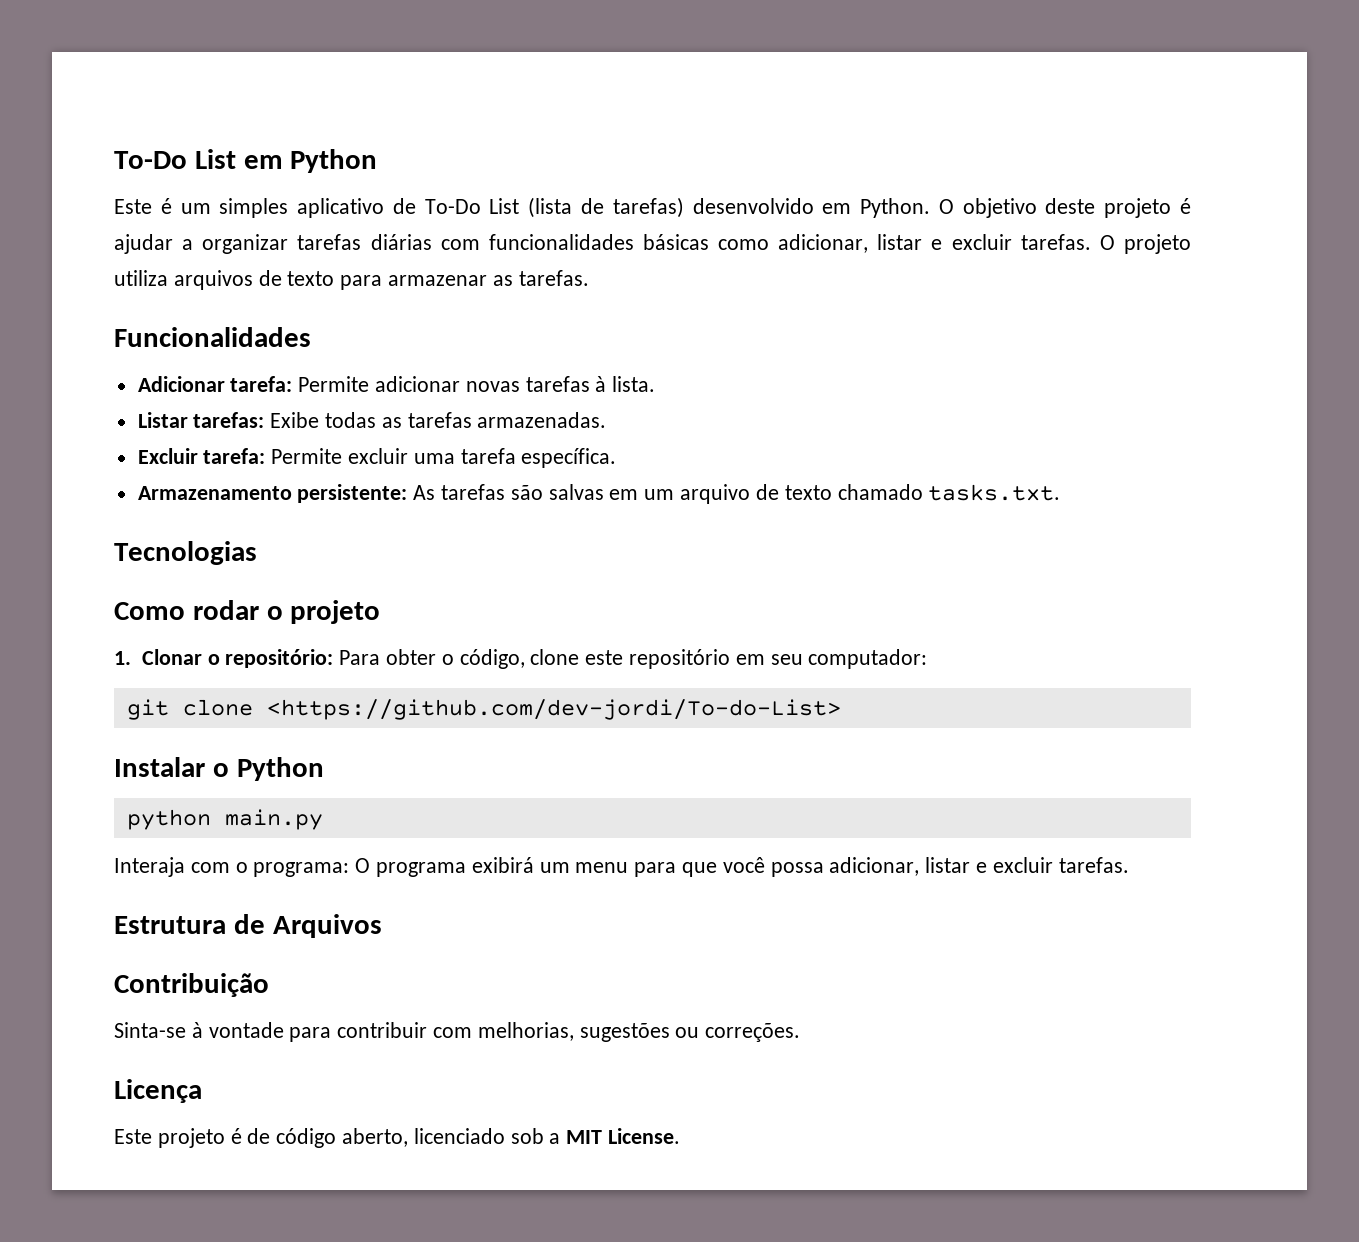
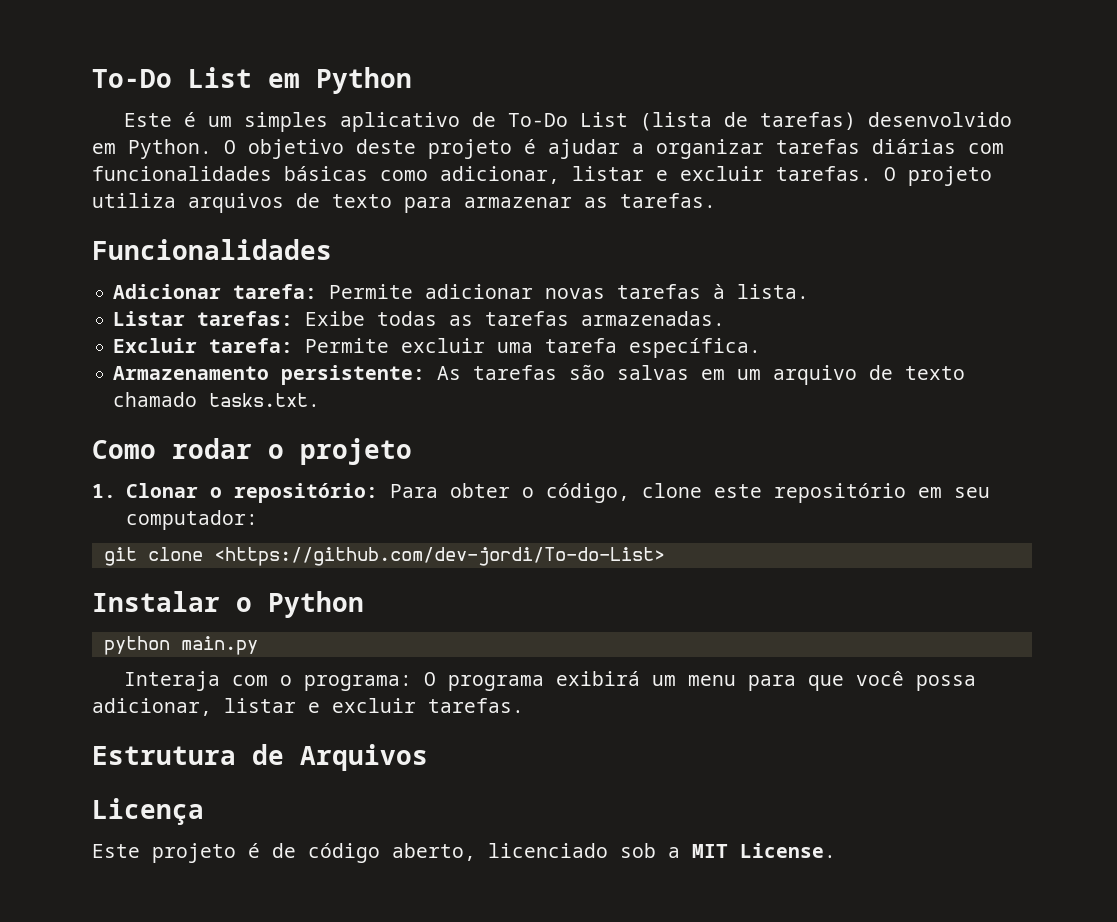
[114,541,257,565] // Tecnologias -> (321, 400) none
[114,973,269,997] [114,1022,801,1042] // Contribuição // Sinta-se à vontade para contribuir com melhorias, sugestões ou correções. -> (428, 757) none

